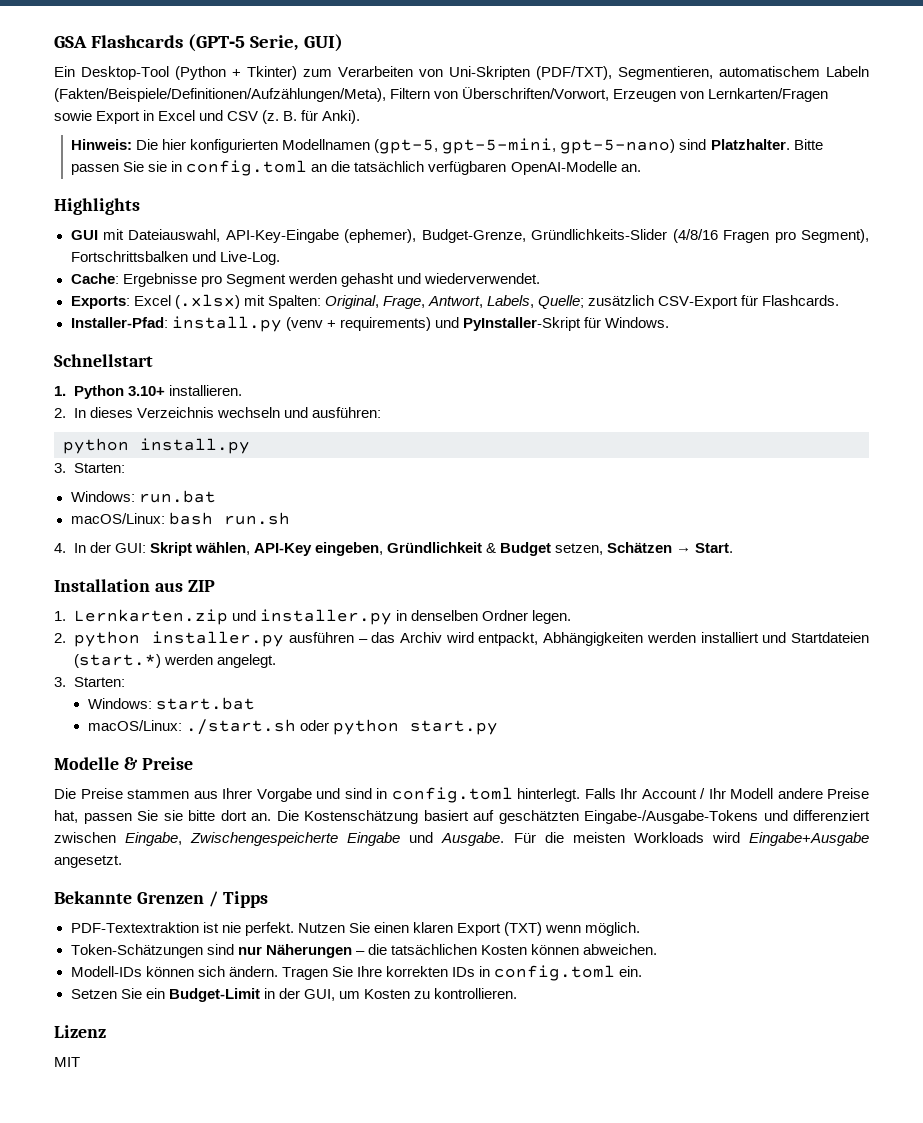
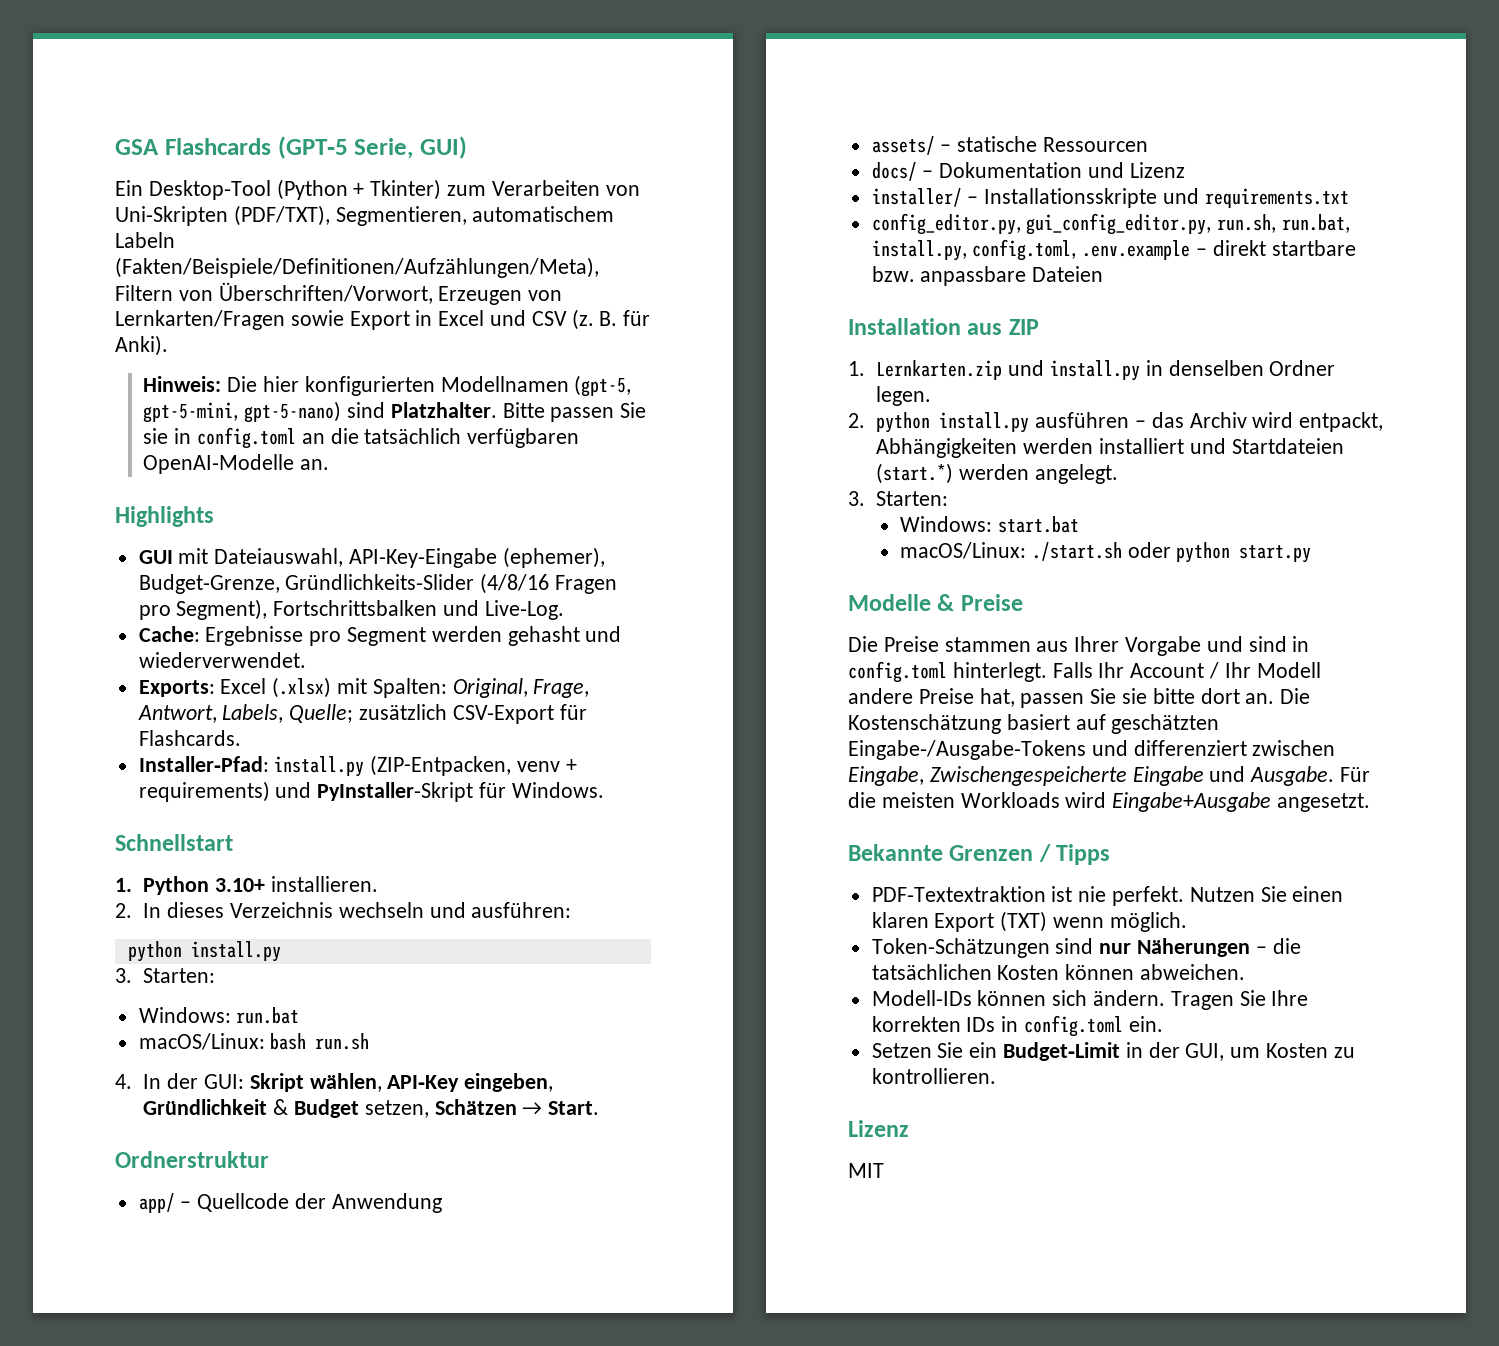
[285,317,323,331] (venv -> [370,755,561,776] (ZIP-Entpacken, venv
(734, 548) none -> [115,1151,269,1168] [138,1193,442,1213] [871,136,1149,155] [871,162,1185,181] [871,188,1349,208] [871,213,1351,235] [871,239,1356,261] [871,266,1104,286] // Ordnerstruktur // app/ – Quellcode der Anwendung // assets/ – statische Ressourcen // docs/ – Dokumentation und Lizenz // installer/ – Installationsskripte und requirements.txt // config_editor.py, gui_config_editor.py, run.sh, run.bat, install.py, config.toml, .env.example – direkt startbare bzw. anpassbare Dateien
[259,609,392,625] installer.py -> [1049,360,1140,381] install.py
[152,631,285,647] installer.py -> [939,412,1030,433] install.py

